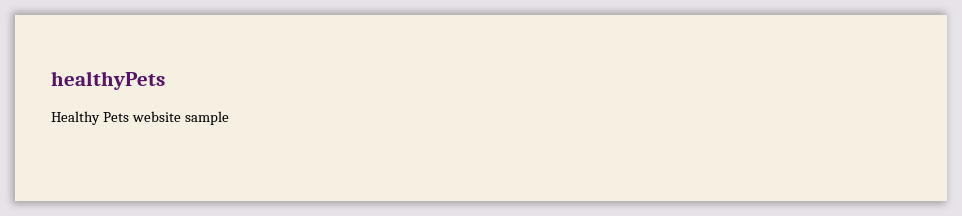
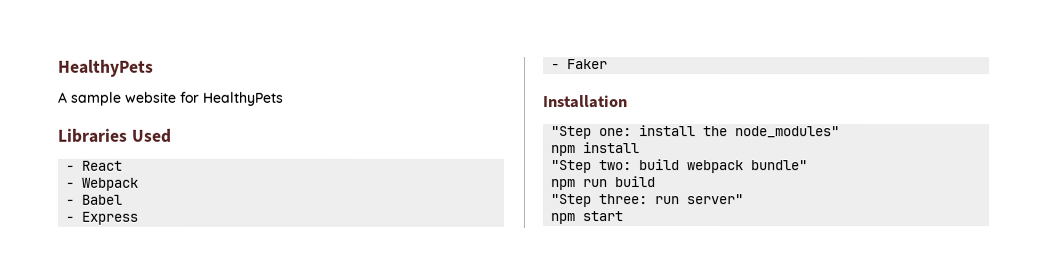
[51,71,165,90] [51,111,229,125] healthyPets // Healthy Pets website sample -> [58,59,154,77] [58,91,284,106] [57,128,172,143] [65,160,123,171] [65,177,139,191] [65,194,123,205] [65,211,139,225] [551,59,609,70] [543,95,628,109] [550,125,841,140] [550,142,640,157] [550,159,808,174] [550,176,656,191] [550,194,744,208] [550,211,624,225] HealthyPets // A sample website for HealthyPets // Libraries Used // - React // - Webpack // - Babel // - Express // - Faker // Installation // "Step one: install the node_modules" // npm install // "Step two: build webpack bundle" // npm run build // "Step three: run server" // npm start

